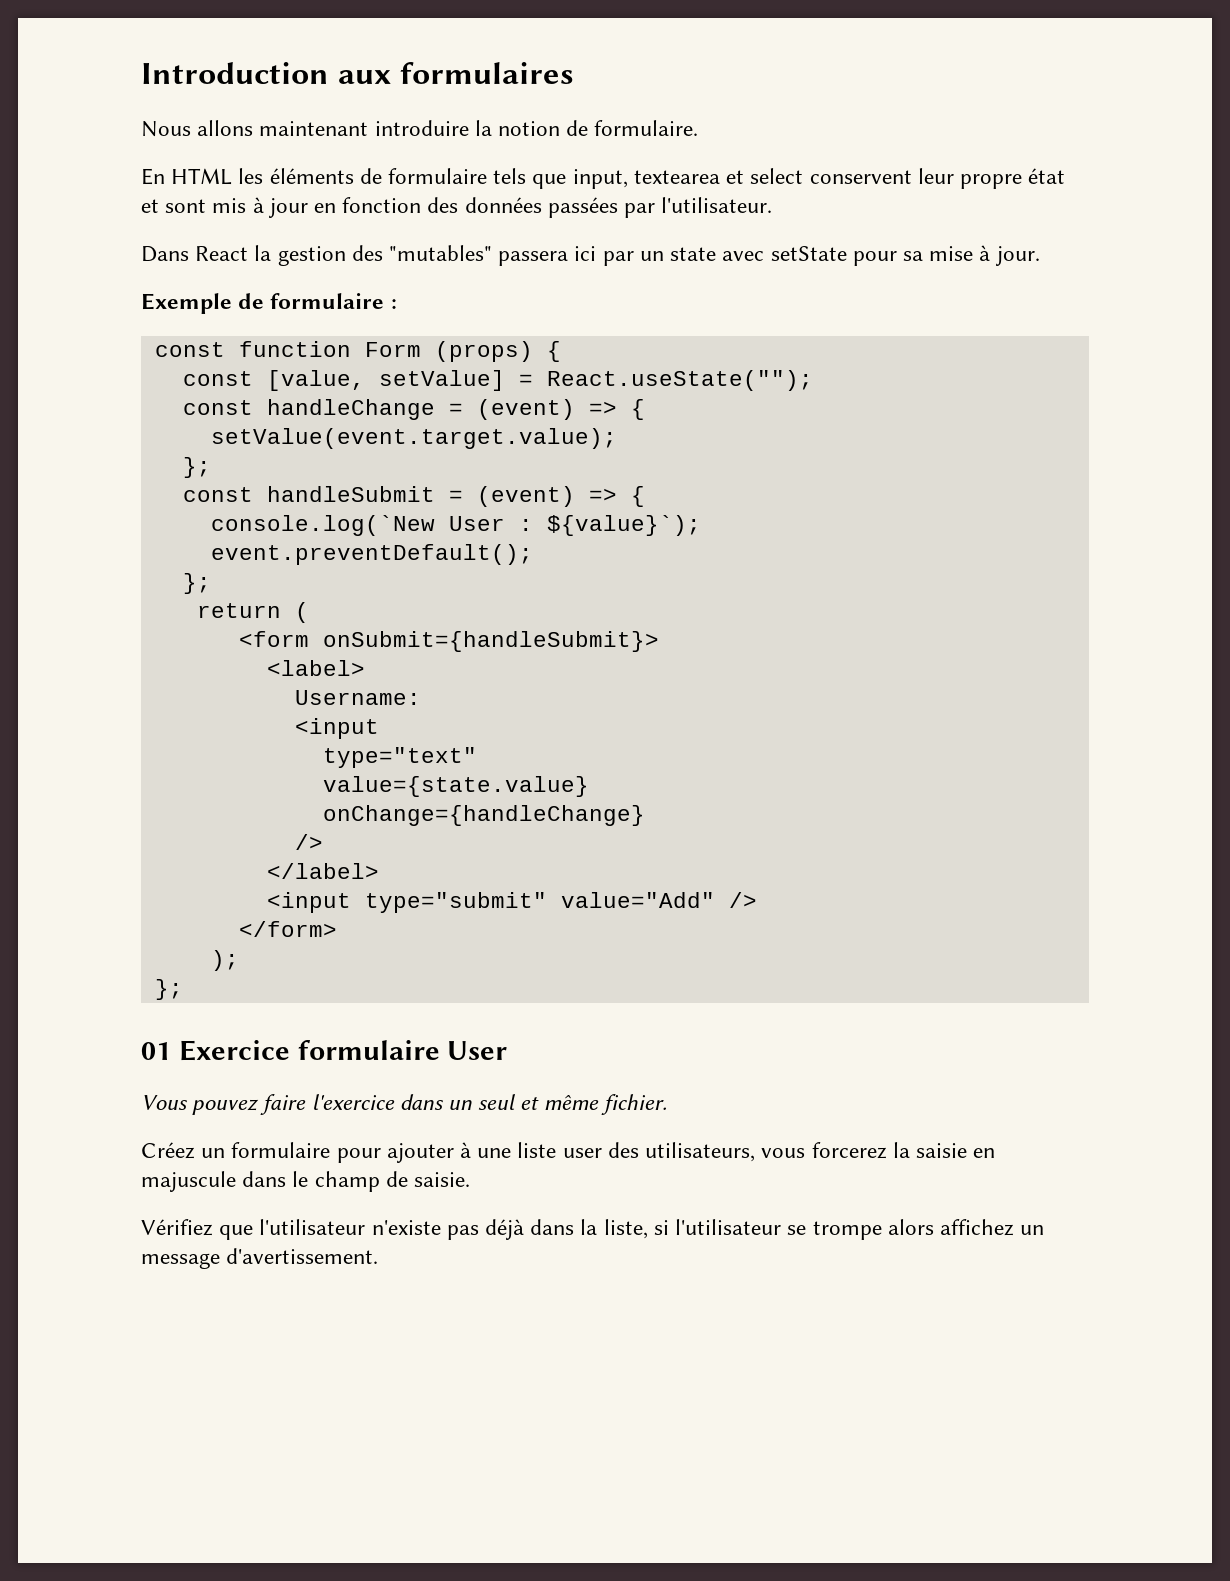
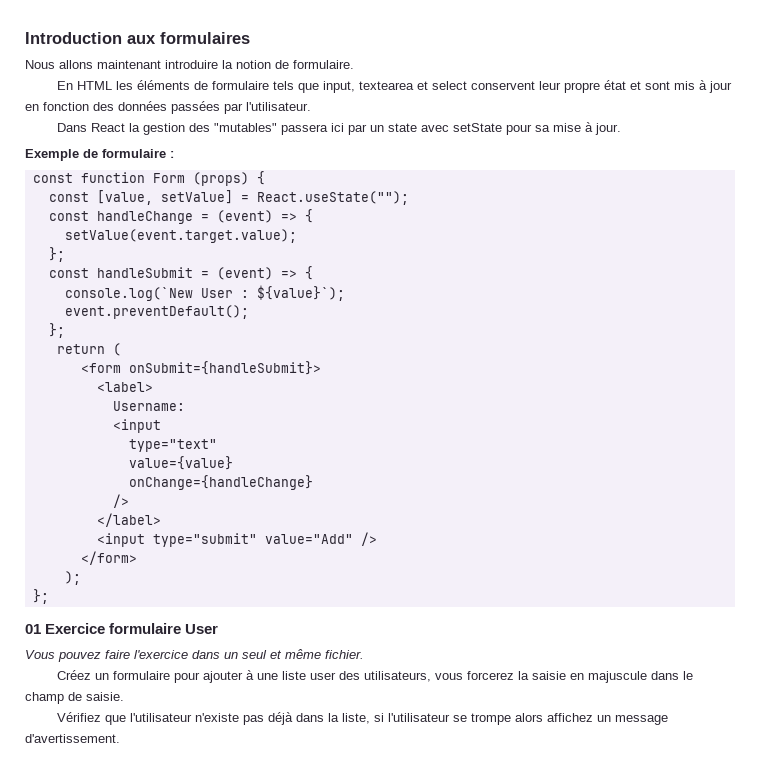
[322,776,589,797] value={state.value} -> [128,456,233,470] value={value}

